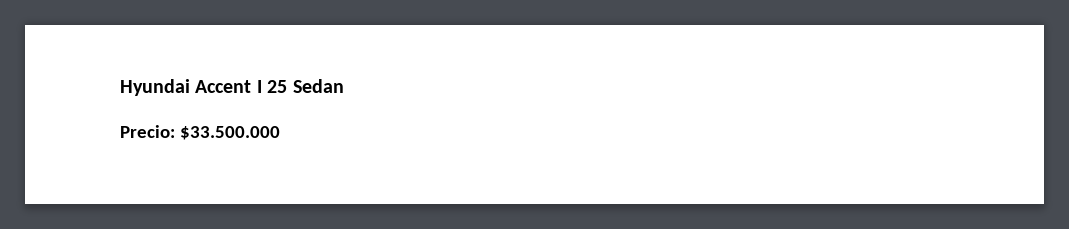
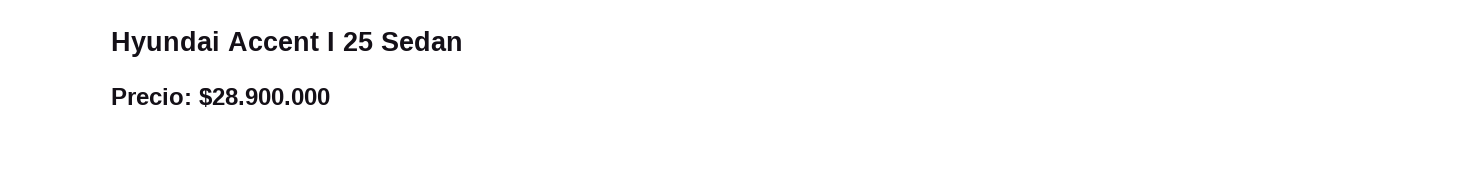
[180,126,281,140] $33.500.000 -> [199,88,330,107] $28.900.000

